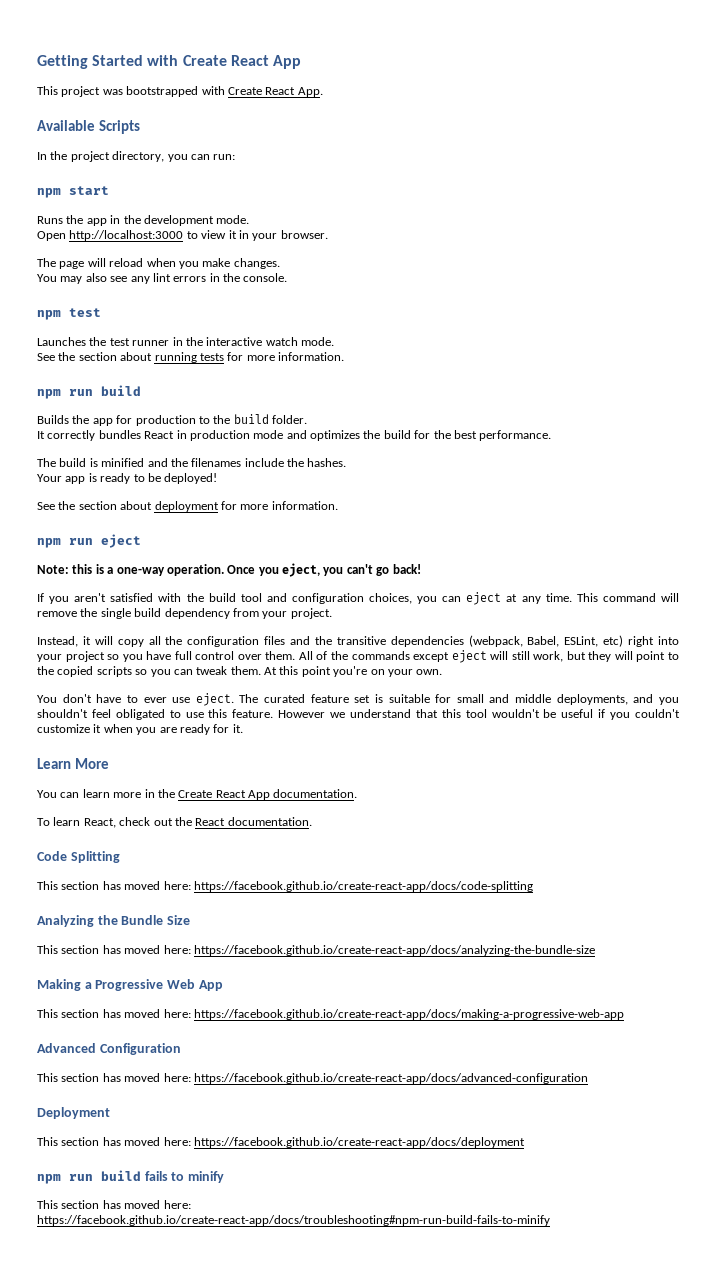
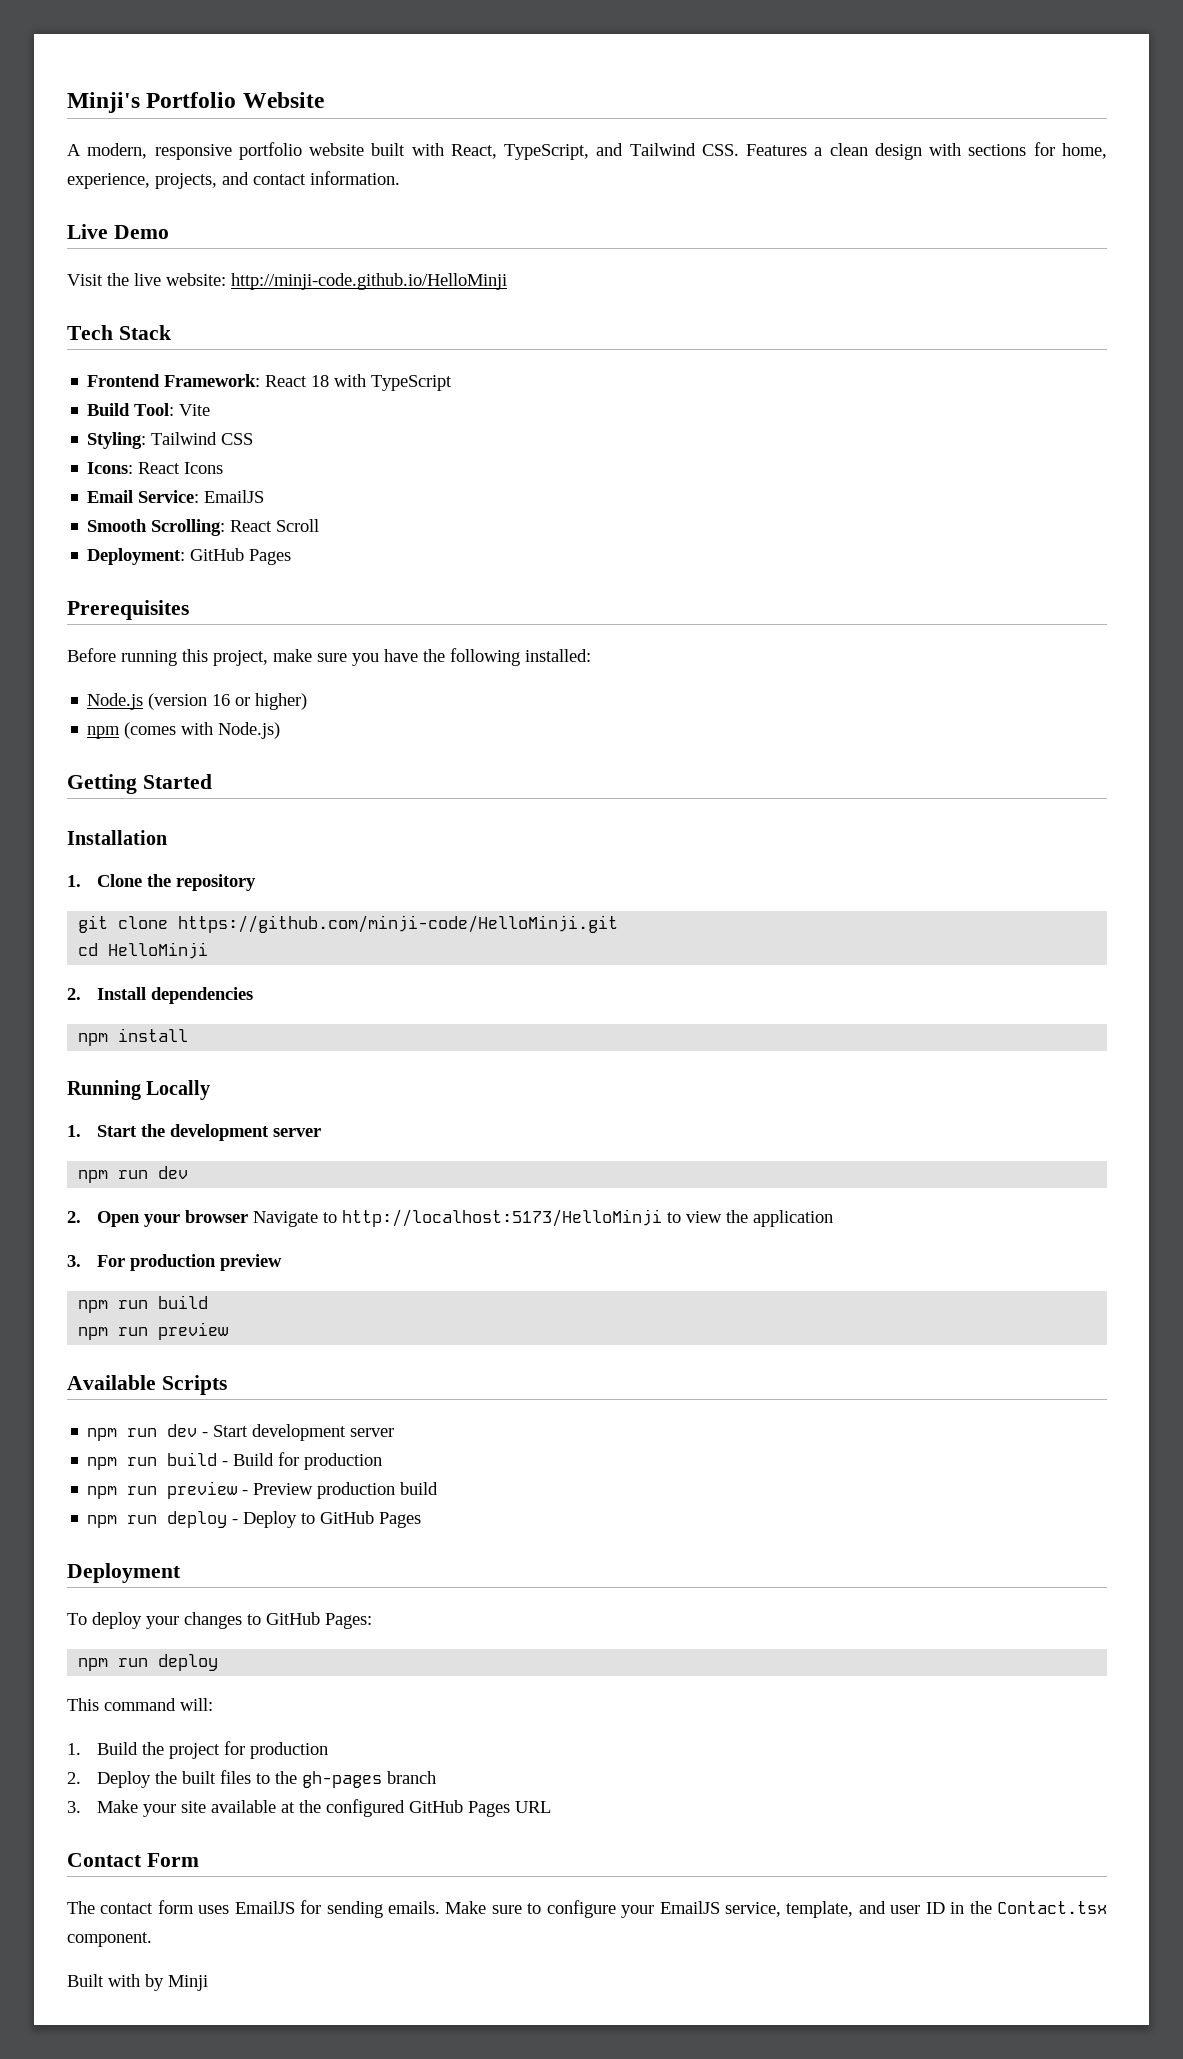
[37,55,301,69] [37,86,323,97] [37,120,140,134] [37,151,236,162] [37,186,109,198] [37,215,250,226] [37,230,328,241] [37,258,280,269] [37,273,288,284] [37,308,101,320] [37,337,334,346] [37,352,344,363] [37,385,141,399] [37,414,307,426] [37,430,552,441] [37,458,347,467] [37,473,218,484] [37,501,338,512] [37,534,141,548] [37,563,421,577] [37,592,679,605] [37,608,332,619] [37,635,679,647] [37,650,679,663] [37,666,443,677] [37,693,680,706] [37,709,681,720] [37,724,243,735] [37,758,109,769] [37,789,358,800] [37,817,312,828] [37,851,120,863] [37,881,533,892] [37,915,190,927] [37,945,595,956] [37,979,223,991] [37,1009,624,1020] [37,1043,181,1055] [37,1073,588,1084] [37,1107,110,1119] [37,1137,525,1148] [37,1170,224,1184] [37,1200,191,1209] [37,1215,550,1226] Getting Started with Create React App // This project was bootstrapped with Create React App. // Available Scripts // In the project directory, you can run: // npm start // Runs the app in the development mode. // Open http://localhost:3000 to view it in your browser. // The page will reload when you make changes. // You may also see any lint errors in the console. // npm test // Launches the test runner in the interactive watch mode. // See the section about running tests for more information. // npm run build // Builds the app for production to the build folder. // It correctly bundles React in production mode and optimizes the build for the best performance. // The build is minified and the filenames include the hashes. // Your app is ready to be deployed! // See the section about deployment for more information. // npm run eject // Note: this is a one-way operation. Once you eject, you can't go back! // If you aren't satisfied with the build tool and configuration choices, you can eject at any time. This command will remove the single build dependency from your project. // Instead, it will copy all the configuration files and the transitive dependencies (webpack, Babel, ESLint, etc) right into your project so you have full control over them. All of the commands except eject will still work, but they will point to the copied scripts so you can tweak them. At this point you're on your own. // You don't have to ever use eject. The curated feature set is suitable for small and middle deployments, and you shouldn't feel obligated to use this feature. However we understand that this tool wouldn't be useful if you couldn't customize it when you are ready for it. // Learn More // You can learn more in the Create React App documentation. // To learn React, check out the React documentation. // Code Splitting // This section has moved here: https://facebook.github.io/create-react-app/docs/code-splitting // Analyzing the Bundle Size // This section has moved here: https://facebook.github.io/create-react-app/docs/analyzing-the-bundle-size // Making a Progressive Web App // This section has moved here: https://facebook.github.io/create-react-app/docs/making-a-progressive-web-app // Advanced Configuration // This section has moved here: https://facebook.github.io/create-react-app/docs/advanced-configuration // Deployment // This section has moved here: https://facebook.github.io/create-react-app/docs/deployment // npm run build fails to minify // This section has moved here: https://facebook.github.io/create-react-app/docs/troubleshooting#npm-run-build-fails-to-minify -> [67,92,324,113] [67,142,1108,160] [67,171,400,189] [67,224,169,239] [67,273,507,290] [67,325,171,340] [87,374,453,391] [87,403,211,416] [87,432,254,449] [87,462,224,474] [87,490,265,503] [87,519,320,536] [87,548,292,565] [67,600,189,620] [67,648,591,666] [87,693,308,710] [87,722,281,739] [67,774,212,794] [67,830,167,845] [67,874,256,891] [78,915,619,933] [78,942,209,959] [67,987,253,1004] [78,1028,189,1046] [67,1080,211,1100] [67,1124,321,1141] [78,1166,189,1183] [67,1209,833,1227] [67,1254,282,1271] [78,1295,209,1313] [78,1322,229,1340] [67,1375,227,1395] [87,1424,395,1441] [87,1452,383,1470] [87,1481,439,1499] [87,1511,422,1528] [67,1563,181,1583] [67,1612,372,1629] [78,1654,219,1671] [67,1698,213,1711] [67,1741,328,1759] [67,1770,436,1788] [67,1799,551,1817] [67,1853,199,1867] [67,1900,1108,1918] [67,1932,152,1947] [67,1974,208,1991] Minji's Portfolio Website // A modern, responsive portfolio website built with React, TypeScript, and Tailwind CSS. Features a clean design with sections for home, experience, projects, and contact information. // Live Demo // Visit the live website: http://minji-code.github.io/HelloMinji // Tech Stack // Frontend Framework: React 18 with TypeScript // Build Tool: Vite // Styling: Tailwind CSS // Icons: React Icons // Email Service: EmailJS // Smooth Scrolling: React Scroll // Deployment: GitHub Pages // Prerequisites // Before running this project, make sure you have the following installed: // Node.js (version 16 or higher) // npm (comes with Node.js) // Getting Started // Installation // 1. Clone the repository // git clone https://github.com/minji-code/HelloMinji.git // cd HelloMinji // 2. Install dependencies // npm install // Running Locally // 1. Start the development server // npm run dev // 2. Open your browser Navigate to http://localhost:5173/HelloMinji to view the application // 3. For production preview // npm run build // npm run preview // Available Scripts // npm run dev - Start development server // npm run build - Build for production // npm run preview - Preview production build // npm run deploy - Deploy to GitHub Pages // Deployment // To deploy your changes to GitHub Pages: // npm run deploy // This command will: // 1. Build the project for production // 2. Deploy the built files to the gh-pages branch // 3. Make your site available at the configured GitHub Pages URL // Contact Form // The contact form uses EmailJS for sending emails. Make sure to configure your EmailJS service, template, and user ID in the Contact.tsx component. // Built with by Minji

